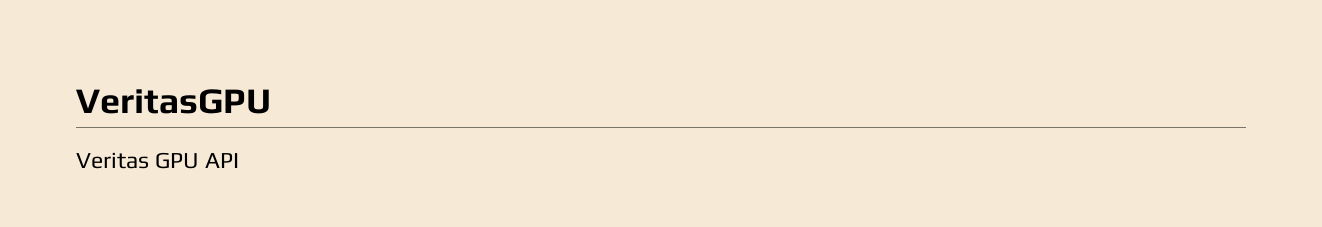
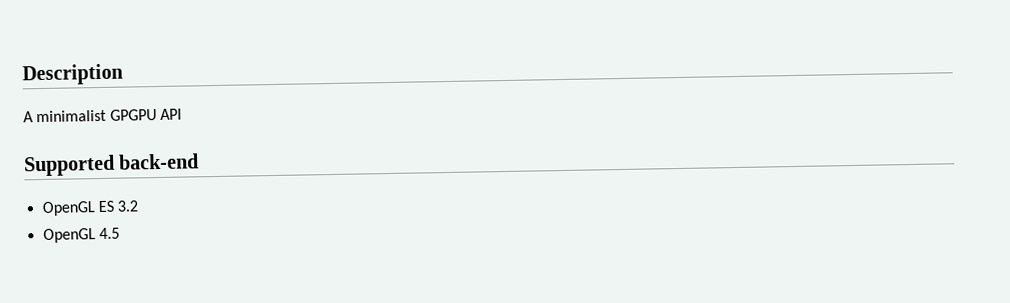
[76,89,271,114] [76,152,240,169] VeritasGPU // Veritas GPU API -> [22,63,123,86] [23,108,182,123] [24,153,200,177] [41,200,139,217] [42,227,120,244] Description // A minimalist GPGPU API // Supported back-end // OpenGL ES 3.2 // OpenGL 4.5

